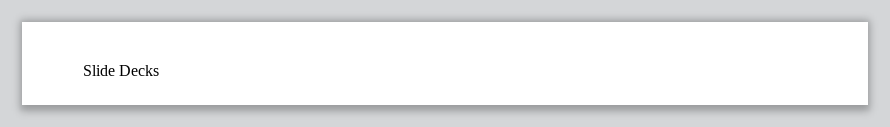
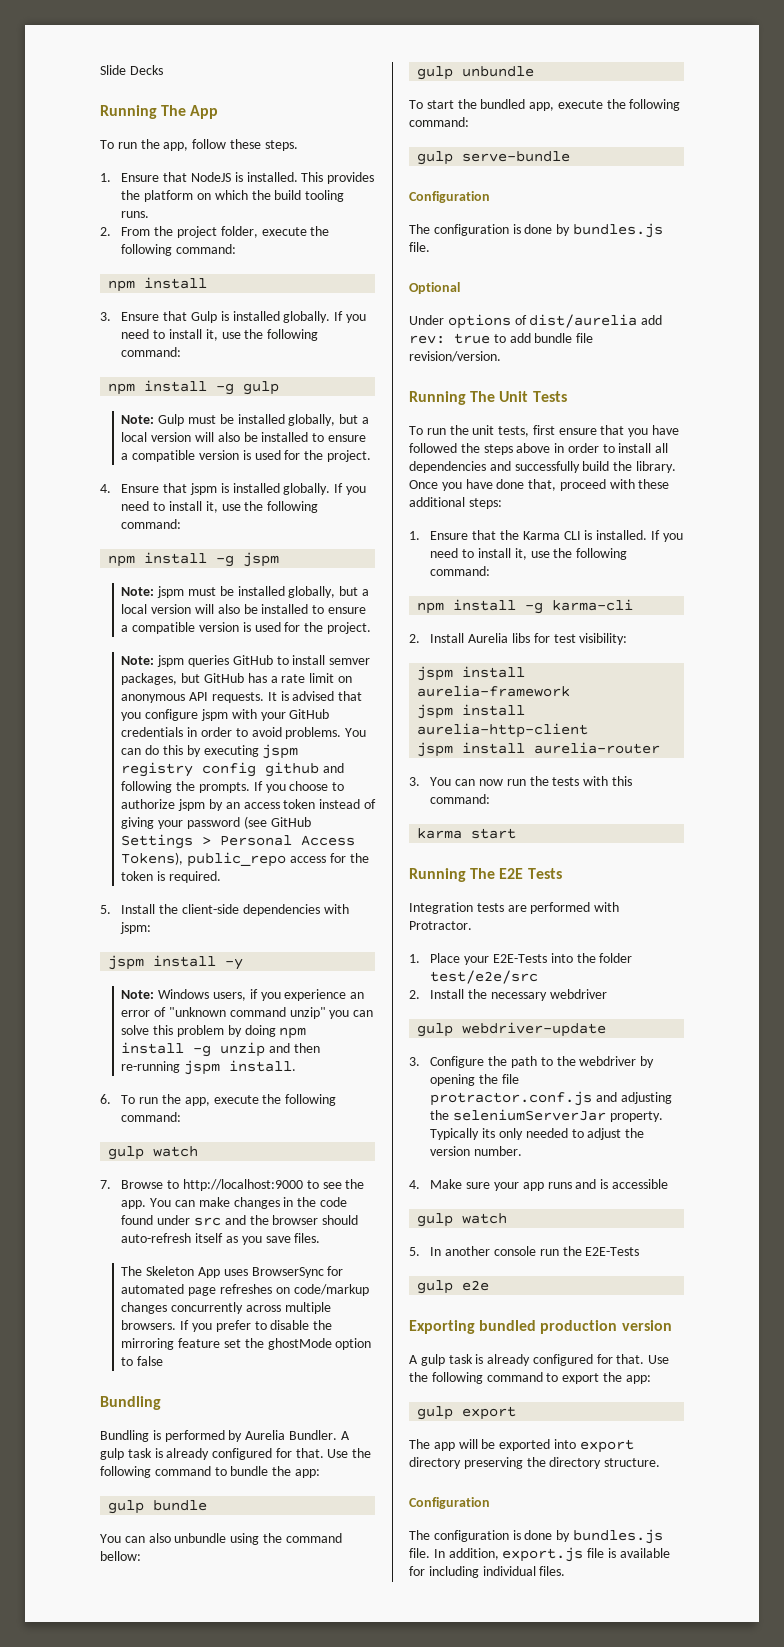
(160, 70) none -> [100,105,219,119] [100,139,298,151] [100,172,375,184] [121,190,345,202] [121,211,150,218] [100,226,330,238] [121,244,237,256] [108,277,208,292] [100,311,366,323] [121,329,319,341] [121,347,182,357] [108,380,280,395] [121,414,369,426] [121,432,366,442] [121,450,371,462] [100,483,366,495] [121,501,319,513] [121,519,182,529] [108,552,280,567] [121,586,369,598] [121,604,366,614] [121,622,371,634] [121,655,371,667] [121,673,352,685] [121,691,363,703] [121,709,330,721] [121,727,367,739] [121,744,299,759] [121,762,345,777] [121,781,345,793] [121,799,376,811] [121,816,311,829] [121,834,356,849] [121,852,369,867] [121,871,222,883] [100,904,349,916] [120,922,152,934] [108,955,244,970] [121,989,365,1001] [121,1007,374,1019] [121,1025,307,1039] [121,1042,321,1057] [121,1060,297,1075] [100,1094,337,1106] [121,1112,182,1122] [108,1146,199,1160] [100,1179,365,1191] [121,1197,347,1209] [121,1215,359,1226] [121,1233,321,1245] [121,1266,344,1278] [121,1284,369,1296] [121,1302,331,1314] [121,1320,333,1332] [121,1338,372,1350] [121,1356,164,1366] [100,1396,161,1410] [100,1430,350,1442] [100,1448,372,1460] [100,1466,320,1478] [108,1500,208,1514] [100,1533,342,1545] [100,1551,141,1561] [417,66,535,80] [409,99,681,111] [409,117,469,127] [417,151,571,165] [409,191,490,203] [409,223,663,238] [409,242,430,252] [409,282,460,294] [409,314,663,329] [409,333,594,344] [409,351,501,362] [409,391,567,405] [409,425,680,437] [409,443,669,455] [409,461,676,473] [409,479,670,491] [409,497,502,509] [409,530,683,542] [430,548,628,560] [430,566,491,576] [417,599,634,614] [409,633,628,645] [417,666,526,681] [417,685,571,697] [417,704,526,719] [417,723,589,738] [417,742,661,757] [409,776,632,786] [430,794,491,804] [417,828,517,839] [409,868,562,882] [409,902,620,914] [409,921,472,930] [409,953,633,965] [430,970,539,984] [409,989,607,1001] [417,1022,607,1037] [409,1056,655,1068] [430,1074,520,1086] [430,1091,673,1106] [430,1109,664,1122] [430,1128,645,1140] [430,1146,523,1156] [409,1179,668,1191] [417,1213,508,1227] [409,1246,640,1256] [417,1280,490,1294] [409,1320,672,1334] [409,1354,670,1366] [409,1372,651,1384] [417,1406,517,1420] [409,1439,634,1453] [409,1457,661,1469] [409,1497,490,1509] [409,1529,663,1544] [409,1547,670,1562] [409,1566,566,1578] // Running The App // To run the app, follow these steps. // 1. Ensure that NodeJS is installed. This provides the platform on which the build tooling runs. // 2. From the project folder, execute the following command: // npm install // 3. Ensure that Gulp is installed globally. If you need to install it, use the following command: // npm install -g gulp // Note: Gulp must be installed globally, but a local version will also be installed to ensure a compatible version is used for the project. // 4. Ensure that jspm is installed globally. If you need to install it, use the following command: // npm install -g jspm // Note: jspm must be installed globally, but a local version will also be installed to ensure a compatible version is used for the project. // Note: jspm queries GitHub to install semver packages, but GitHub has a rate limit on anonymous API requests. It is advised that you configure jspm with your GitHub credentials in order to avoid problems. You can do this by executing jspm registry config github and following the prompts. If you choose to authorize jspm by an access token instead of giving your password (see GitHub Settings > Personal Access Tokens), public_repo access for the token is required. // 5. Install the client-side dependencies with jspm: // jspm install -y // Note: Windows users, if you experience an error of "unknown command unzip" you can solve this problem by doing npm install -g unzip and then re-running jspm install. // 6. To run the app, execute the following command: // gulp watch // 7. Browse to http://localhost:9000 to see the app. You can make changes in the code found under src and the browser should auto-refresh itself as you save files. // The Skeleton App uses BrowserSync for automated page refreshes on code/markup changes concurrently across multiple browsers. If you prefer to disable the mirroring feature set the ghostMode option to false // Bundling // Bundling is performed by Aurelia Bundler. A gulp task is already configured for that. Use the following command to bundle the app: // gulp bundle // You can also unbundle using the command bellow: // gulp unbundle // To start the bundled app, execute the following command: // gulp serve-bundle // Configuration // The configuration is done by bundles.js file. // Optional // Under options of dist/aurelia add rev: true to add bundle file revision/version. // Running The Unit Tests // To run the unit tests, first ensure that you have followed the steps above in order to install all dependencies and successfully build the library. Once you have done that, proceed with these additional steps: // 1. Ensure that the Karma CLI is installed. If you need to install it, use the following command: // npm install -g karma-cli // 2. Install Aurelia libs for test visibility: // jspm install aurelia-framework // jspm install aurelia-http-client // jspm install aurelia-router // 3. You can now run the tests with this command: // karma start // Running The E2E Tests // Integration tests are performed with Protractor. // 1. Place your E2E-Tests into the folder test/e2e/src // 2. Install the necessary webdriver // gulp webdriver-update // 3. Configure the path to the webdriver by opening the file protractor.conf.js and adjusting the seleniumServerJar property. Typically its only needed to adjust the version number. // 4. Make sure your app runs and is accessible // gulp watch // 5. In another console run the E2E-Tests // gulp e2e // Exporting bundled production version // A gulp task is already configured for that. Use the following command to export the app: // gulp export // The app will be exported into export directory preserving the directory structure. // Configuration // The configuration is done by bundles.js file. In addition, export.js file is available for including individual files.

